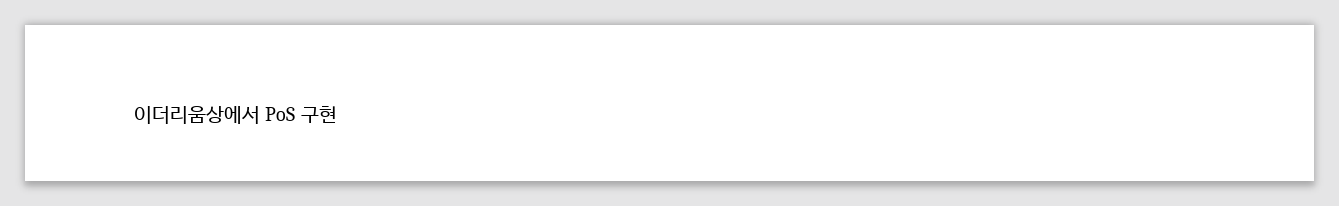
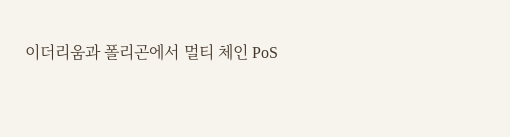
[134,106,337,124] 이더리움상에서 PoS 구현 -> [25,43,279,61] 이더리움과 폴리곤에서 멀티 체인 PoS

